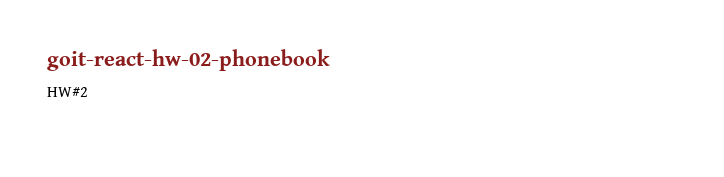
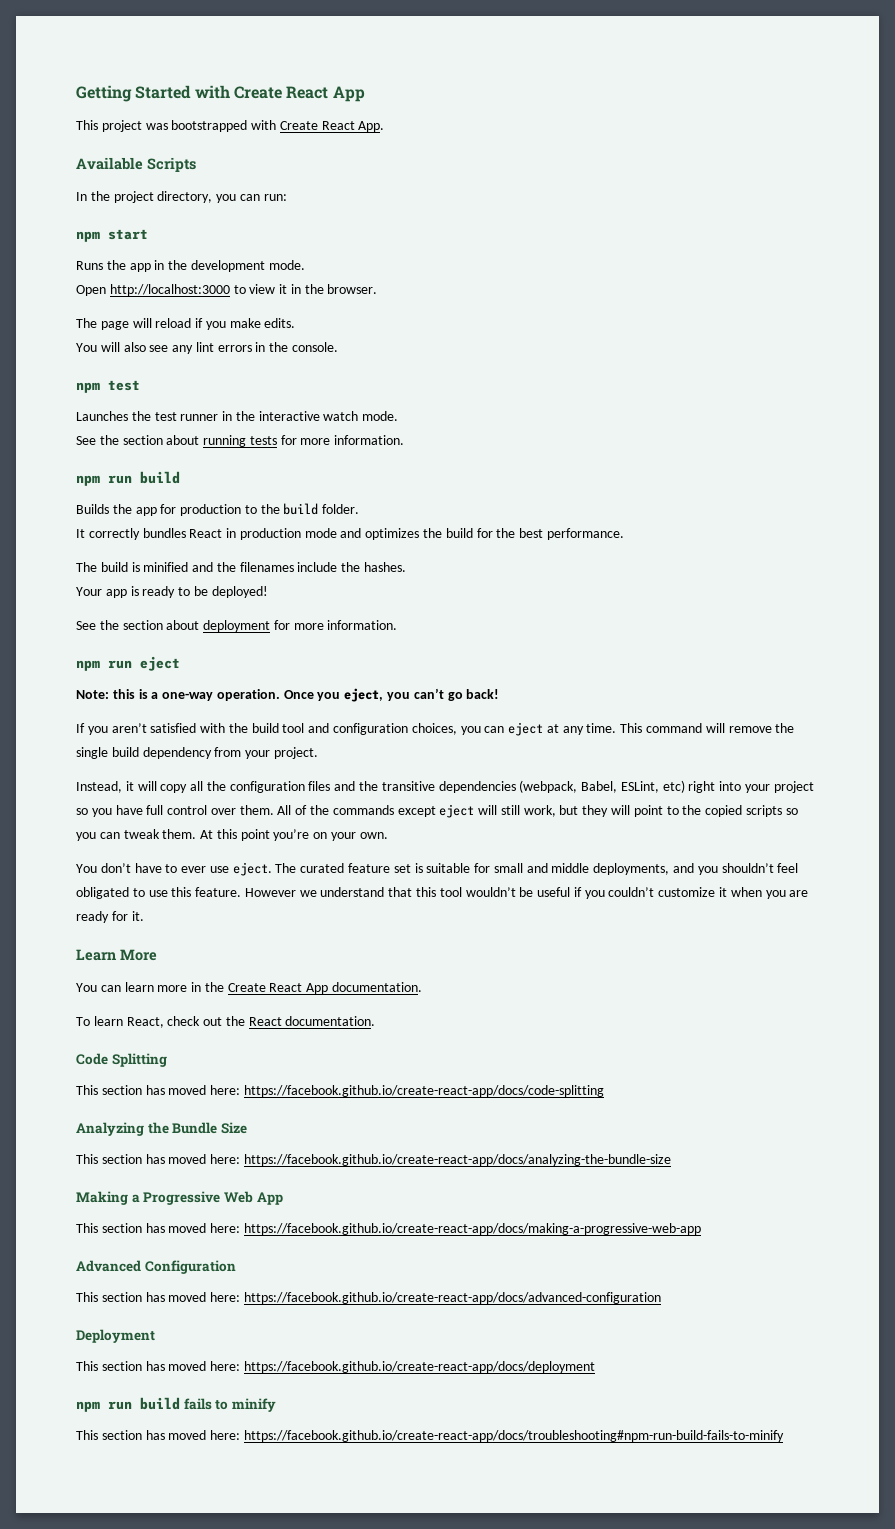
[47,49,330,71] [47,87,88,97] goit-react-hw-02-phonebook // HW#2 -> [76,85,365,102] [76,120,385,132] [76,157,196,172] [76,191,287,203] [76,229,148,242] [76,260,305,272] [76,284,378,296] [76,318,296,330] [76,342,339,354] [76,380,140,393] [76,411,399,421] [76,435,405,447] [76,471,180,486] [76,503,360,516] [76,528,624,540] [76,562,407,572] [76,586,268,598] [76,620,398,632] [76,656,180,671] [76,688,500,702] [76,722,795,736] [76,747,318,759] [76,780,814,793] [76,804,798,818] [76,829,388,841] [76,862,799,876] [76,887,809,899] [76,911,144,923] [76,949,157,961] [76,982,423,994] [76,1016,376,1028] [76,1053,167,1067] [76,1085,604,1097] [76,1122,247,1136] [76,1154,671,1166] [76,1191,283,1205] [76,1223,701,1235] [76,1260,236,1274] [76,1292,661,1304] [76,1329,155,1343] [76,1361,595,1373] [76,1397,276,1412] [76,1430,784,1442] Getting Started with Create React App // This project was bootstrapped with Create React App. // Available Scripts // In the project directory, you can run: // npm start // Runs the app in the development mode. // Open http://localhost:3000 to view it in the browser. // The page will reload if you make edits. // You will also see any lint errors in the console. // npm test // Launches the test runner in the interactive watch mode. // See the section about running tests for more information. // npm run build // Builds the app for production to the build folder. // It correctly bundles React in production mode and optimizes the build for the best performance. // The build is minified and the filenames include the hashes. // Your app is ready to be deployed! // See the section about deployment for more information. // npm run eject // Note: this is a one-way operation. Once you eject, you can’t go back! // If you aren’t satisfied with the build tool and configuration choices, you can eject at any time. This command will remove the single build dependency from your project. // Instead, it will copy all the configuration files and the transitive dependencies (webpack, Babel, ESLint, etc) right into your project so you have full control over them. All of the commands except eject will still work, but they will point to the copied scripts so you can tweak them. At this point you’re on your own. // You don’t have to ever use eject. The curated feature set is suitable for small and middle deployments, and you shouldn’t feel obligated to use this feature. However we understand that this tool wouldn’t be useful if you couldn’t customize it when you are ready for it. // Learn More // You can learn more in the Create React App documentation. // To learn React, check out the React documentation. // Code Splitting // This section has moved here: https://facebook.github.io/create-react-app/docs/code-splitting // Analyzing the Bundle Size // This section has moved here: https://facebook.github.io/create-react-app/docs/analyzing-the-bundle-size // Making a Progressive Web App // This section has moved here: https://facebook.github.io/create-react-app/docs/making-a-progressive-web-app // Advanced Configuration // This section has moved here: https://facebook.github.io/create-react-app/docs/advanced-configuration // Deployment // This section has moved here: https://facebook.github.io/create-react-app/docs/deployment // npm run build fails to minify // This section has moved here: https://facebook.github.io/create-react-app/docs/troubleshooting#npm-run-build-fails-to-minify

